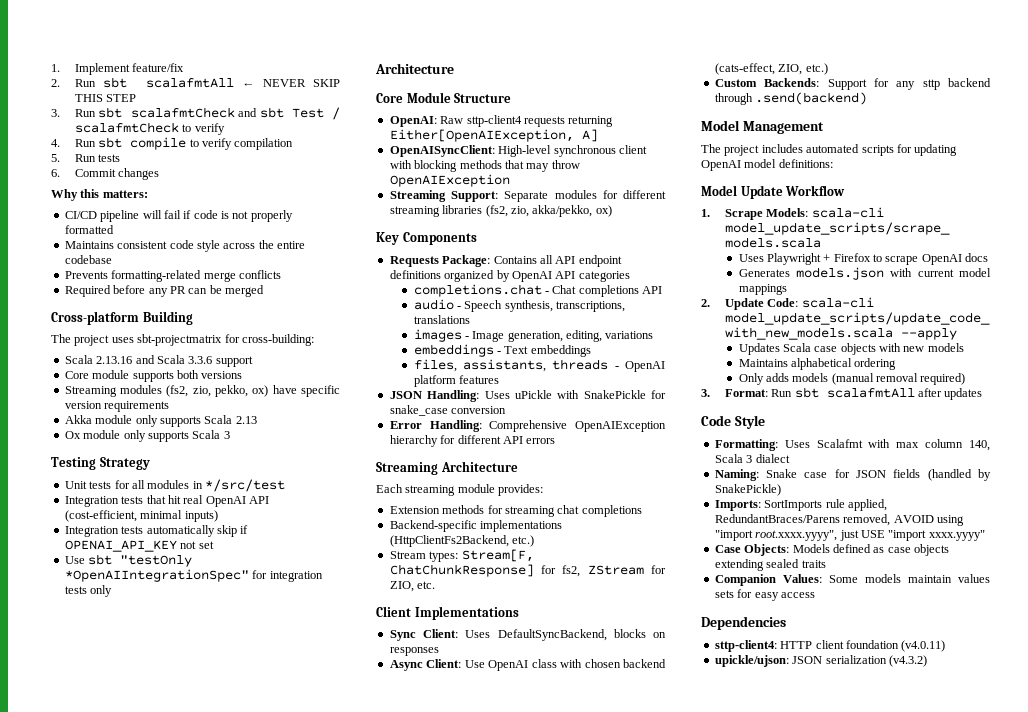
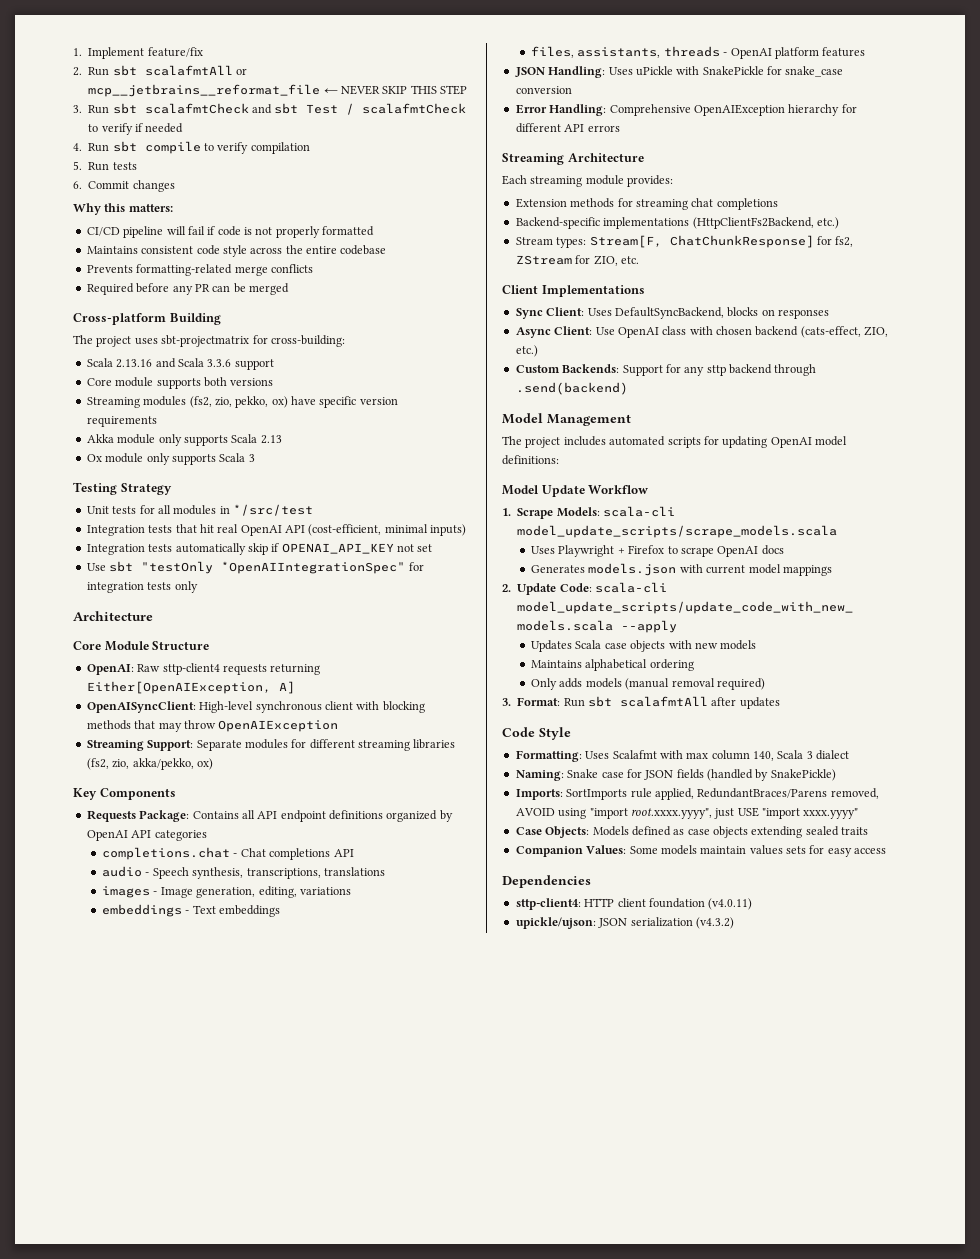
(234, 83) none -> [236,68,248,75] [88,84,321,97] or mcp__jetbrains__reformat_file
(225, 129) none -> [135,123,184,133] if needed

